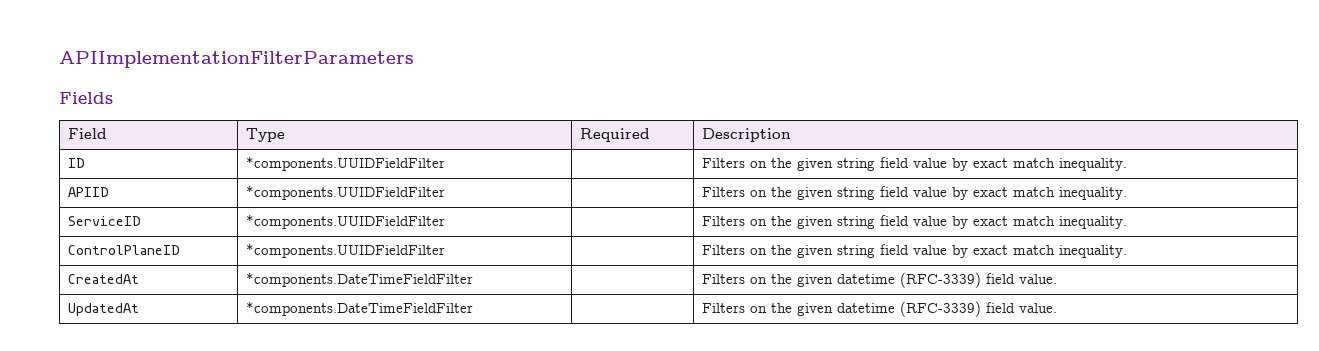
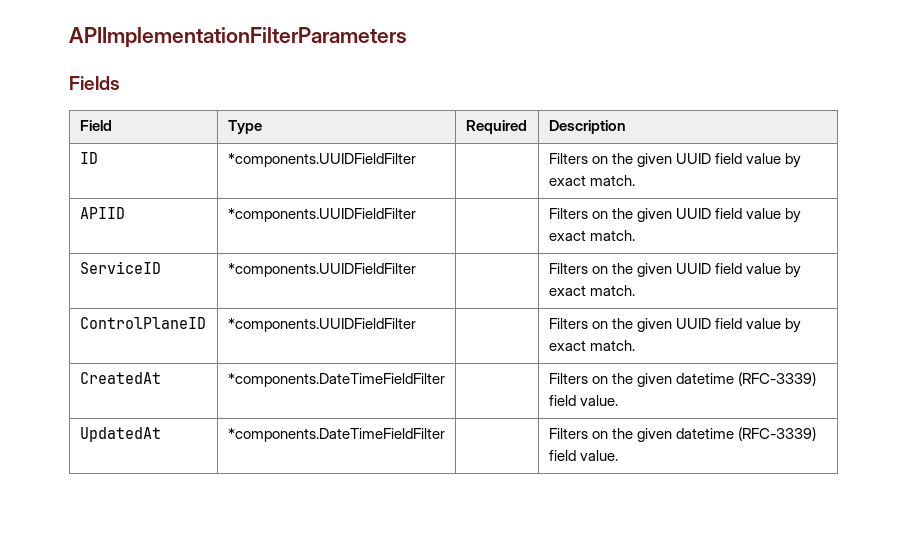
[837,157,1128,171] string field value by exact match inequality. -> [675,153,802,168] [548,175,635,186] UUID field value by exact match.
[837,186,1128,200] string field value by exact match inequality. -> [675,208,802,223] [548,230,635,241] UUID field value by exact match.
[837,215,1128,229] string field value by exact match inequality. -> [675,263,802,278] [548,285,635,296] UUID field value by exact match.
[837,244,1128,258] string field value by exact match inequality. -> [675,318,802,333] [548,340,635,351] UUID field value by exact match.

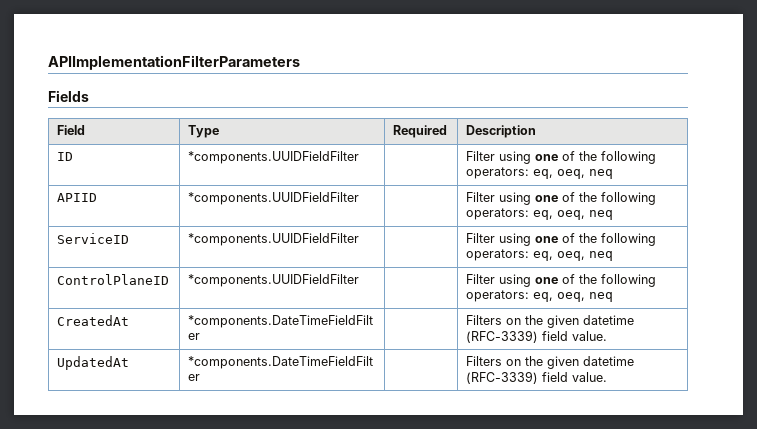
[548,153,802,168] [548,175,635,186] [79,207,125,219] [227,208,416,222] [548,208,802,223] [548,230,635,241] [79,261,161,274] [227,263,416,277] [548,263,802,278] [548,285,635,296] [79,317,206,329] [227,318,416,332] [548,318,802,333] [548,340,635,351] Filters on the given UUID field value by exact match. // APIID | *components.UUIDFieldFilter | | Filters on the given UUID field value by exact match. // ServiceID | *components.UUIDFieldFilter | | Filters on the given UUID field value by exact match. // ControlPlaneID | *components.UUIDFieldFilter | | Filters on the given UUID field value by exact match. -> [466,151,657,164] [466,167,614,179] [57,193,98,202] [188,192,360,205] [466,192,657,205] [466,208,614,220] [57,233,130,244] [188,233,360,246] [466,233,657,246] [466,249,614,261] [57,274,170,285] [188,274,360,287] [466,274,657,287] [466,290,614,302] Filter using one of the following operators: eq, oeq, neq // APIID | *components.UUIDFieldFilter | | Filter using one of the following operators: eq, oeq, neq // ServiceID | *components.UUIDFieldFilter | | Filter using one of the following operators: eq, oeq, neq // ControlPlaneID | *components.UUIDFieldFilter | | Filter using one of the following operators: eq, oeq, neq

